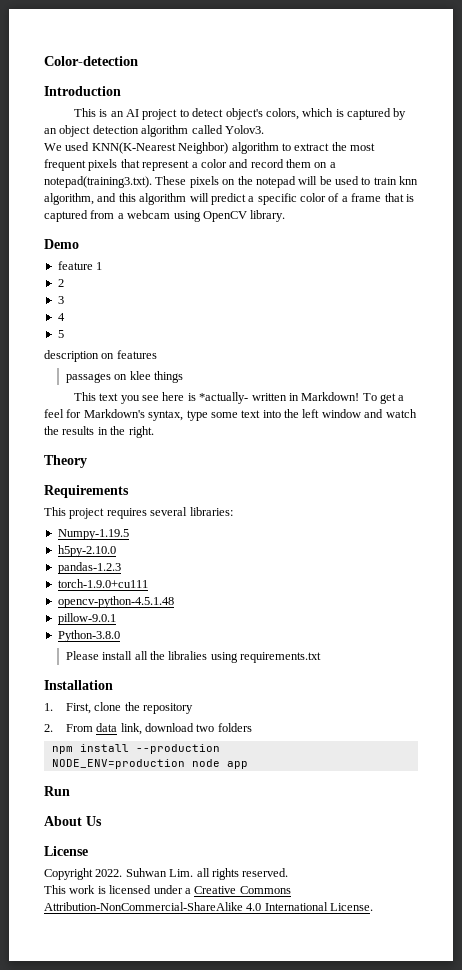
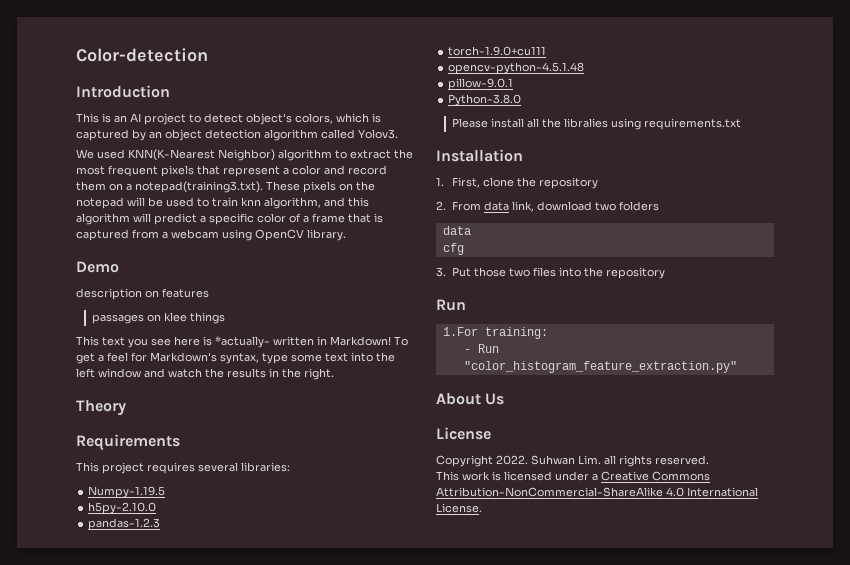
[57,261,103,270] [57,279,64,287] [57,296,64,304] [57,313,65,321] [57,330,64,338] // feature 1 // 2 // 3 // 4 // 5 -> (119, 267) none
[51,744,220,754] [51,759,248,769] [44,786,70,796] npm install --production // NODE_ENV=production node app // Run -> [442,226,471,235] [442,243,464,255] [436,267,665,279] [436,299,466,311] [442,327,548,339] [463,344,499,353] [463,361,737,373] data // cfg // 3. Put those two files into the repository // Run // 1.For training: // - Run "color_histogram_feature_extraction.py"

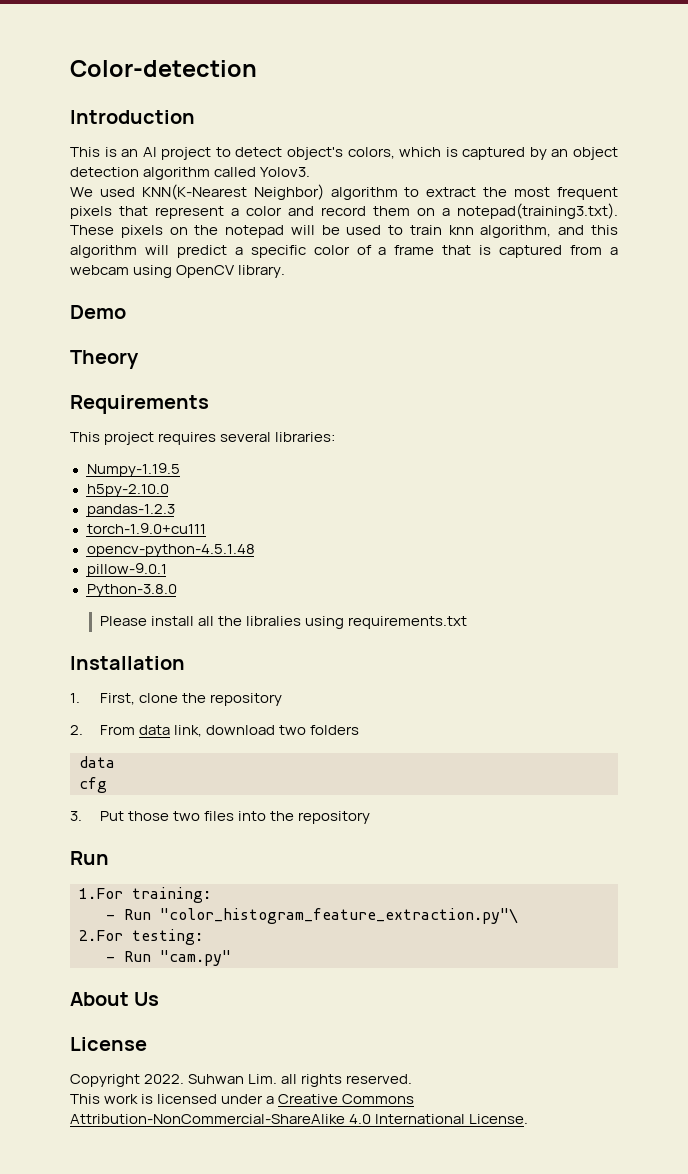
[76,288,209,300] [91,312,225,324] [76,336,408,348] [76,352,395,364] [76,368,334,380] // description on features // passages on klee things // This text you see here is *actually- written in Markdown! To get a feel for Markdown's syntax, type some text into the left window and watch the results in the right. -> (126, 312) none
[463,361,737,373] "color_histogram_feature_extraction.py" -> [160,908,518,924] [79,929,203,945] [106,950,231,966] "color_histogram_feature_extraction.py"\ // 2.For testing: // - Run "cam.py"

